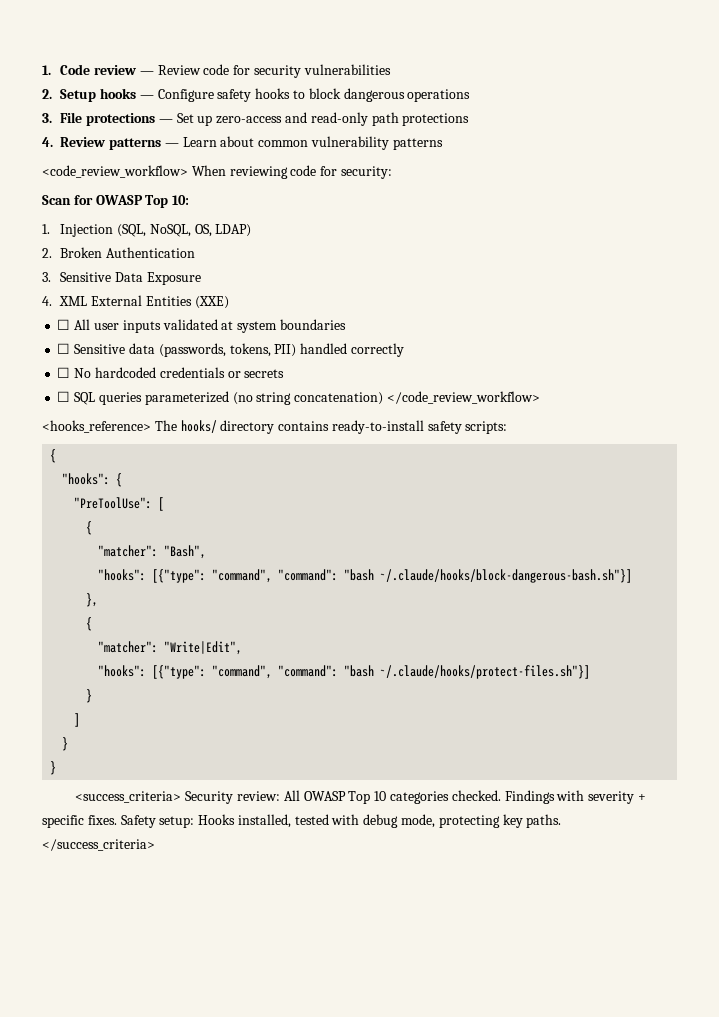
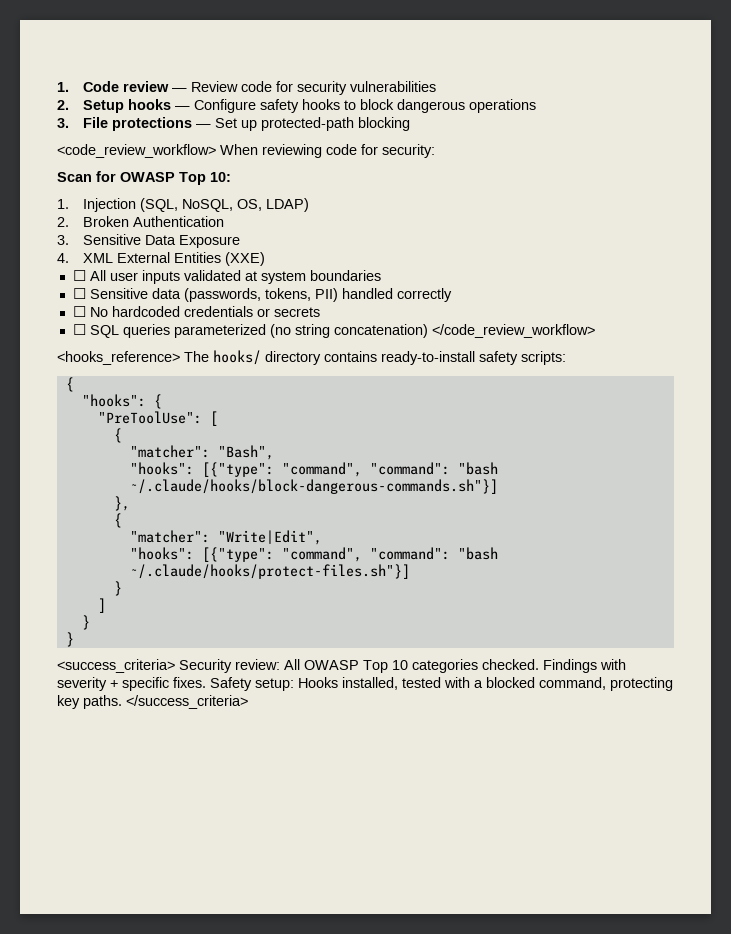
[216,112,470,126] [42,136,443,150] zero-access and read-only path protections // 4. Review patterns — Learn about common vulnerability patterns -> [260,117,410,131] protected-path blocking
[380,569,633,583] ~/.claude/hooks/block-dangerous-bash.sh"}] -> [129,479,498,494] ~/.claude/hooks/block-dangerous-commands.sh"}]
[363,814,436,828] debug mode, -> [474,677,606,690] a blocked command,

